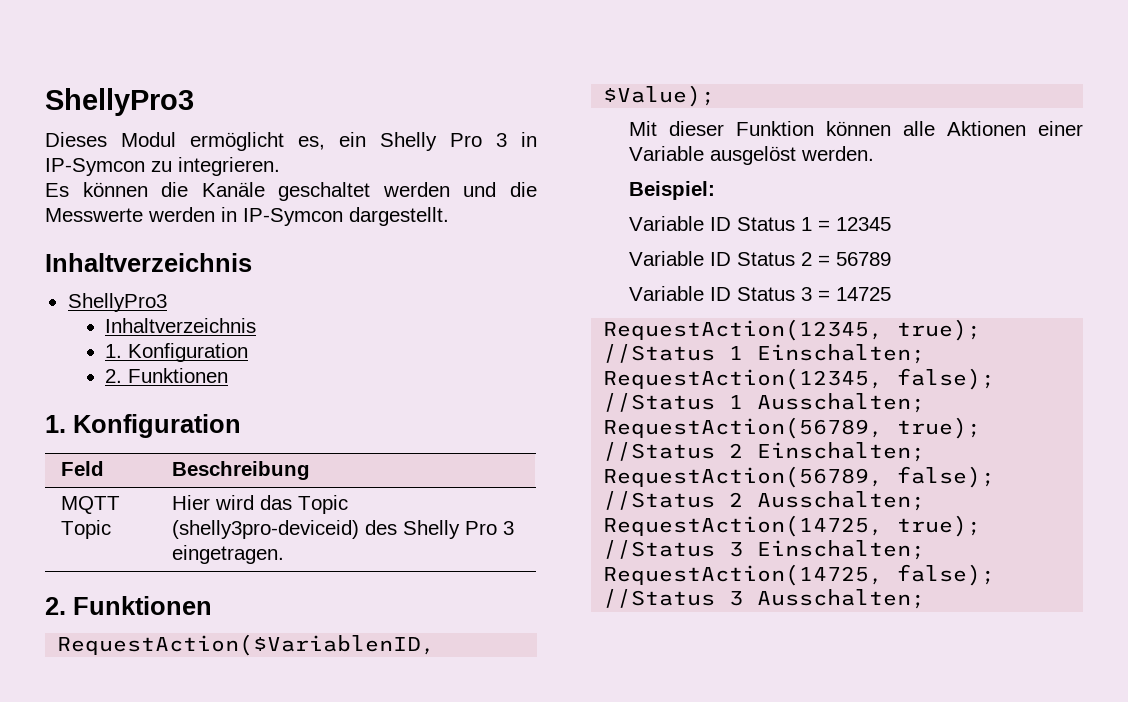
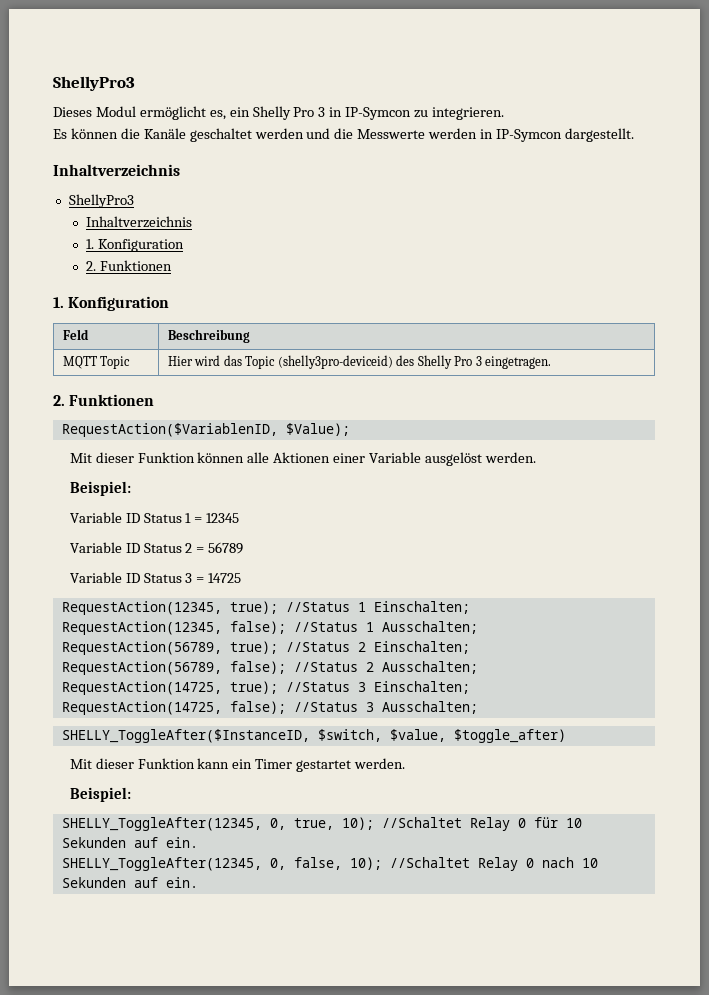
(926, 599) none -> [61,729,566,743] [69,758,406,772] [69,787,131,802] [61,817,582,831] [61,837,198,848] [61,857,598,871] [61,877,198,888] // SHELLY_ToggleAfter($InstanceID, $switch, $value, $toggle_after) // Mit dieser Funktion kann ein Timer gestartet werden. // Beispiel: // SHELLY_ToggleAfter(12345, 0, true, 10); //Schaltet Relay 0 für 10 Sekunden auf ein. // SHELLY_ToggleAfter(12345, 0, false, 10); //Schaltet Relay 0 nach 10 Sekunden auf ein.

